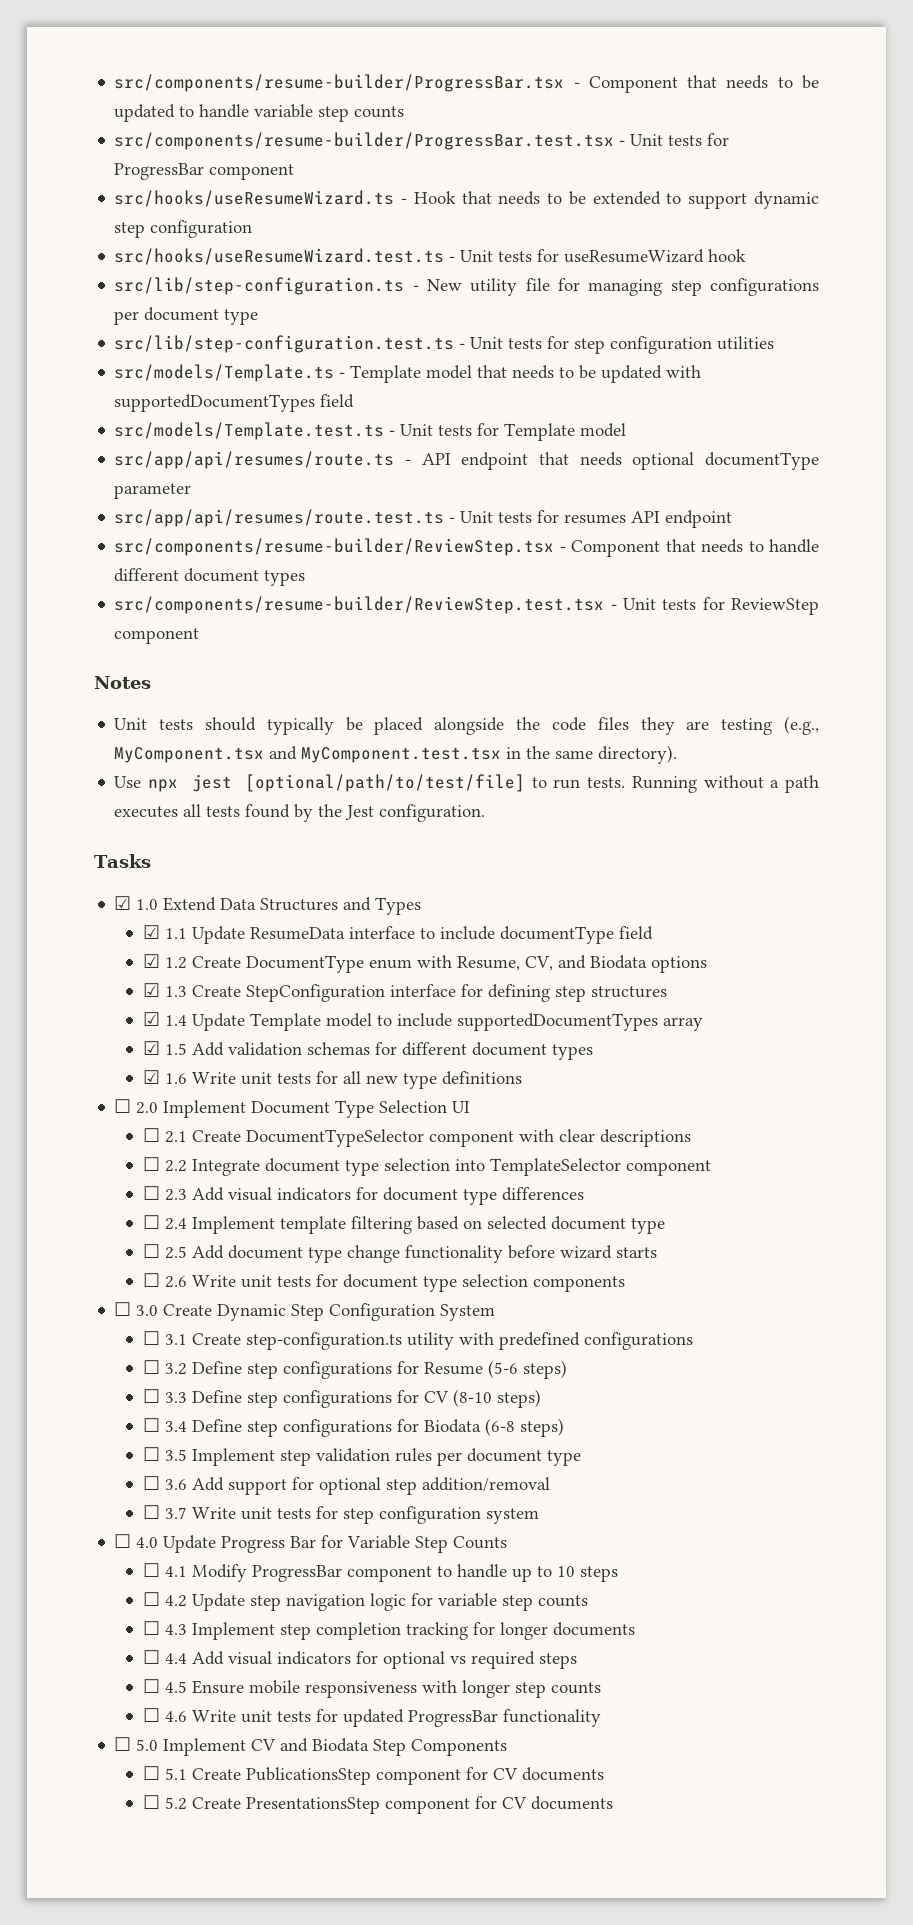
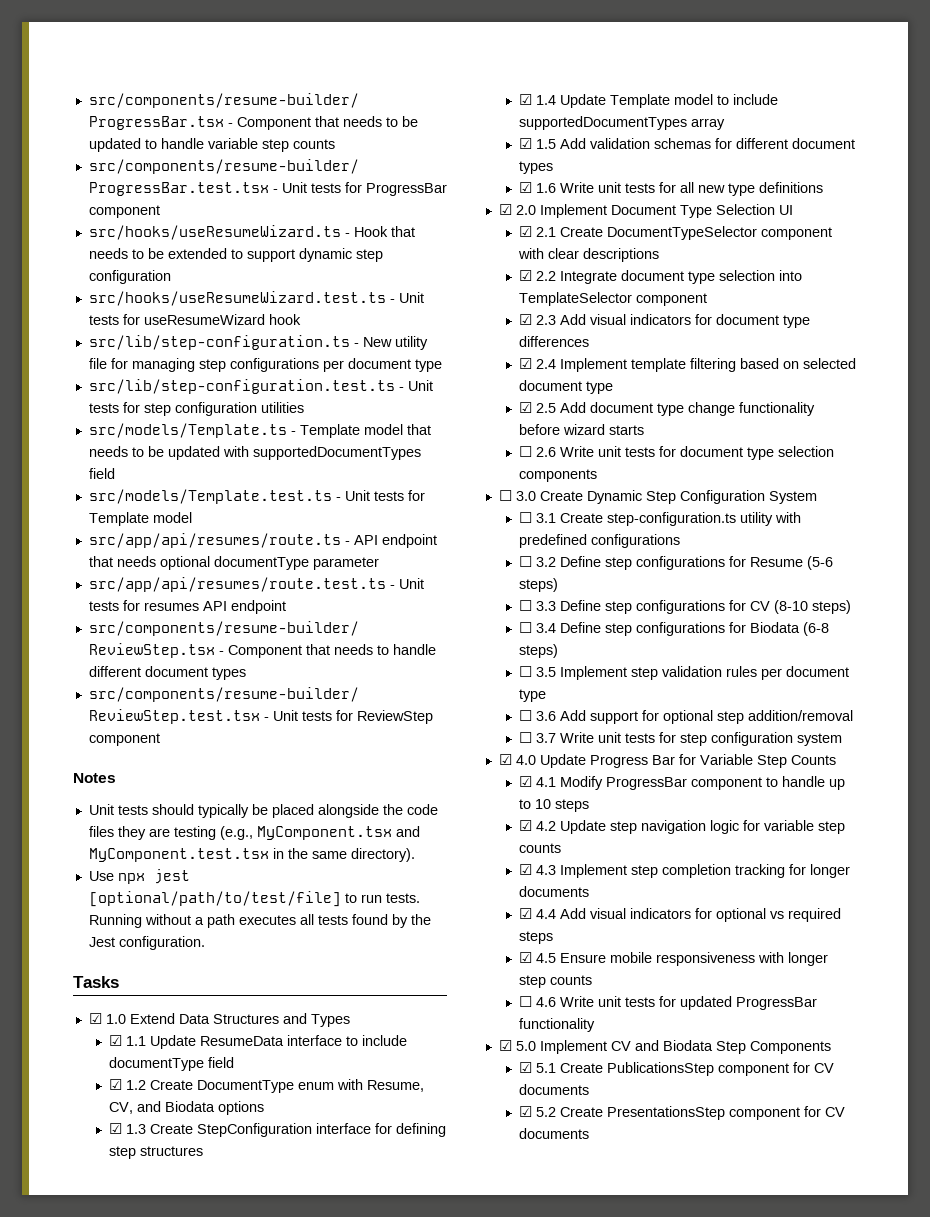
[114,1099,132,1113] ☐ -> [498,204,512,215] ☑
[142,1128,160,1142] ☐ -> [518,226,532,237] ☑
[142,1157,160,1171] ☐ -> [518,270,532,281] ☑
[142,1186,160,1200] ☐ -> [518,314,532,325] ☑
[142,1215,160,1229] ☐ -> [518,358,532,369] ☑
[142,1244,160,1258] ☐ -> [518,402,532,413] ☑
[114,1534,132,1548] ☐ -> [498,754,512,765] ☑
[142,1563,160,1577] ☐ -> [518,776,532,787] ☑
[142,1592,160,1606] ☐ -> [518,820,532,831] ☑
[142,1621,160,1635] ☐ -> [518,864,532,875] ☑
[142,1650,160,1664] ☐ -> [518,908,532,919] ☑
[142,1679,160,1693] ☐ -> [518,952,532,963] ☑
[114,1737,132,1751] ☐ -> [498,1040,512,1051] ☑
[142,1766,160,1780] ☐ -> [518,1062,532,1073] ☑
[142,1795,160,1809] ☐ -> [518,1106,532,1117] ☑

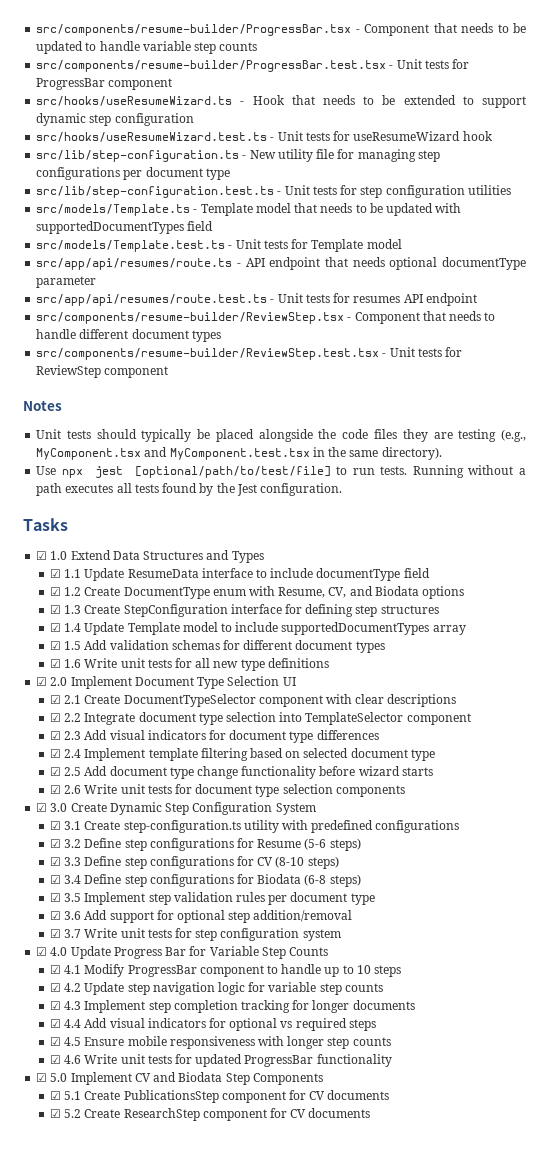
[518,446,532,457] ☐ -> [49,785,61,794] ☑
[498,490,512,501] ☐ -> [36,803,48,812] ☑
[518,512,532,523] ☐ -> [49,821,61,830] ☑
[518,556,532,567] ☐ -> [49,839,61,848] ☑
[518,600,532,611] ☐ -> [49,857,61,866] ☑
[518,622,532,633] ☐ -> [49,875,61,884] ☑
[518,666,532,677] ☐ -> [49,893,61,902] ☑
[518,710,532,721] ☐ -> [49,911,61,920] ☑
[518,732,532,743] ☐ -> [49,929,61,938] ☑
[518,996,532,1007] ☐ -> [49,1055,61,1064] ☑
[606,1106,725,1120] PresentationsStep -> [123,1108,200,1121] ResearchStep

